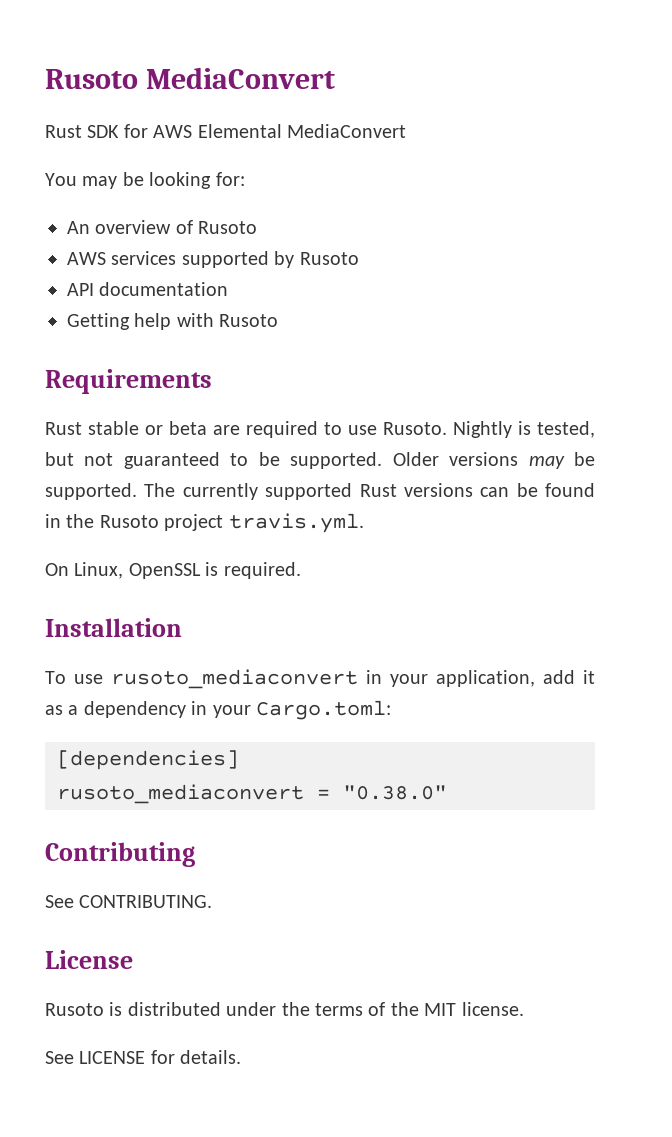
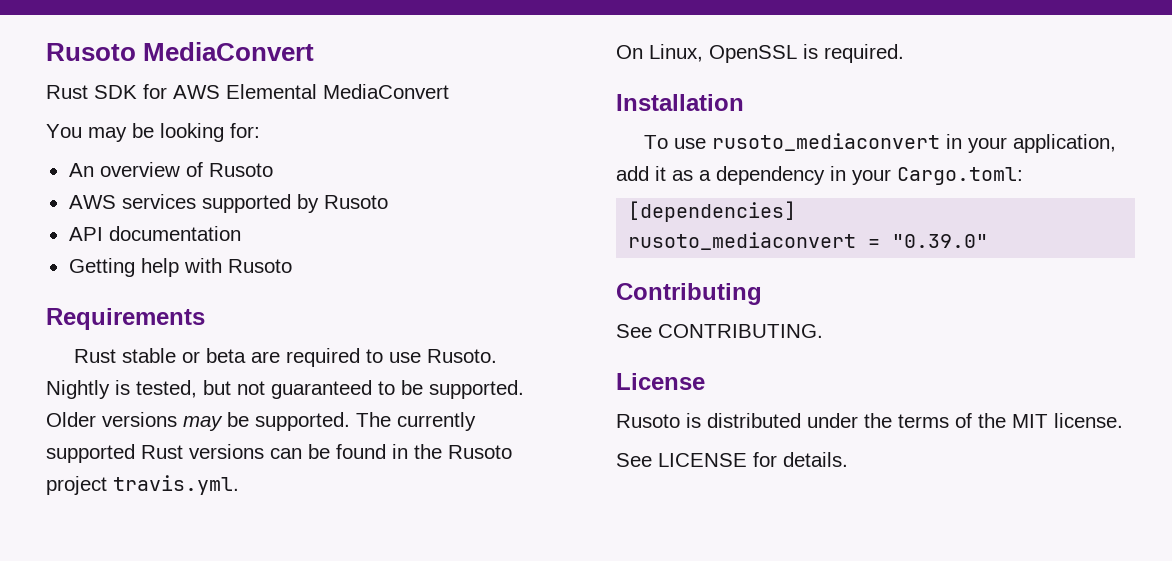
[343,785,447,800] "0.38.0" -> [892,234,989,248] "0.39.0"

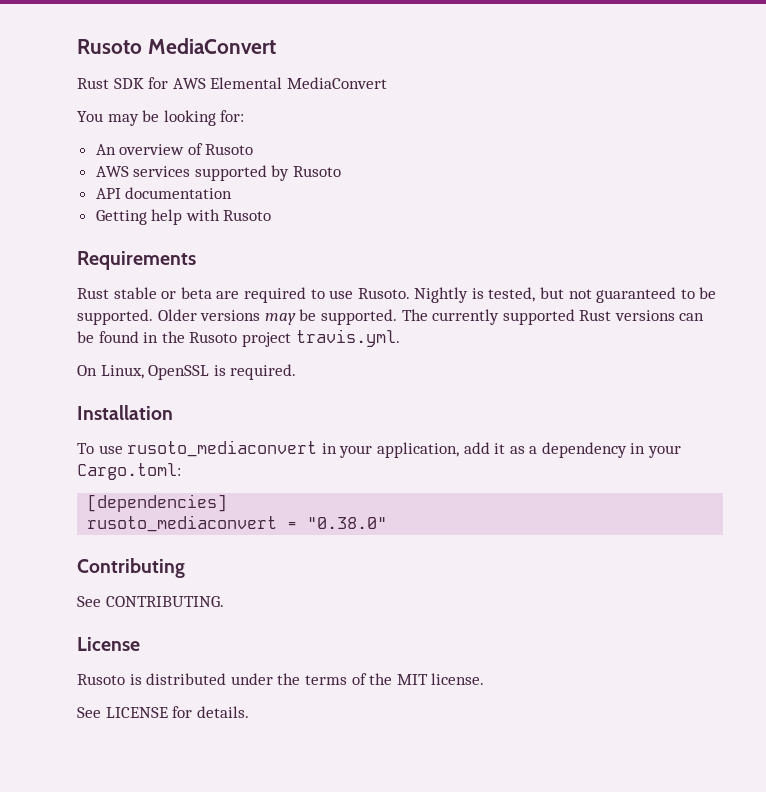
[892,234,989,248] "0.39.0" -> [307,517,388,529] "0.38.0"

